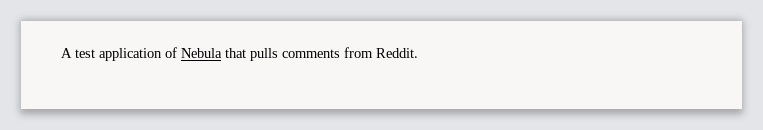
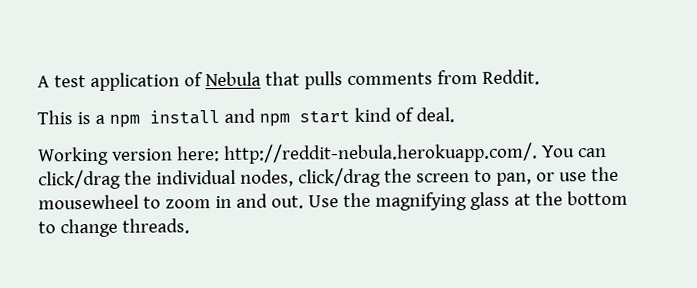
(418, 53) none -> [37,107,455,128] [38,142,607,166] [38,166,619,190] [38,190,628,211] [38,218,190,238] // This is a npm install and npm start kind of deal. // Working version here: http://reddit-nebula.herokuapp.com/. You can click/drag the individual nodes, click/drag the screen to pan, or use the mousewheel to zoom in and out. Use the magnifying glass at the bottom to change threads.

